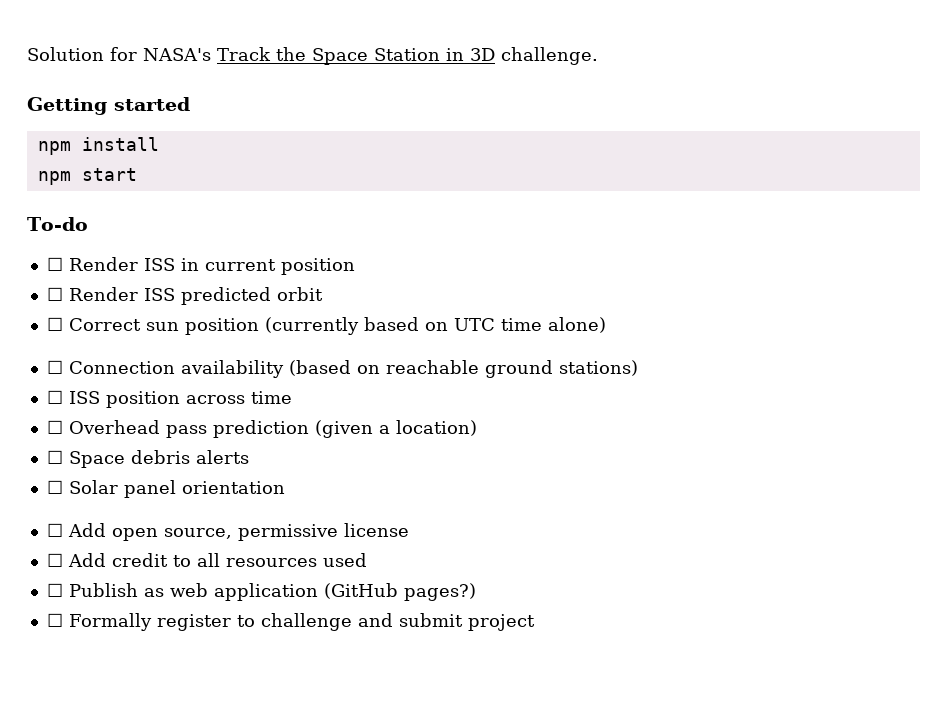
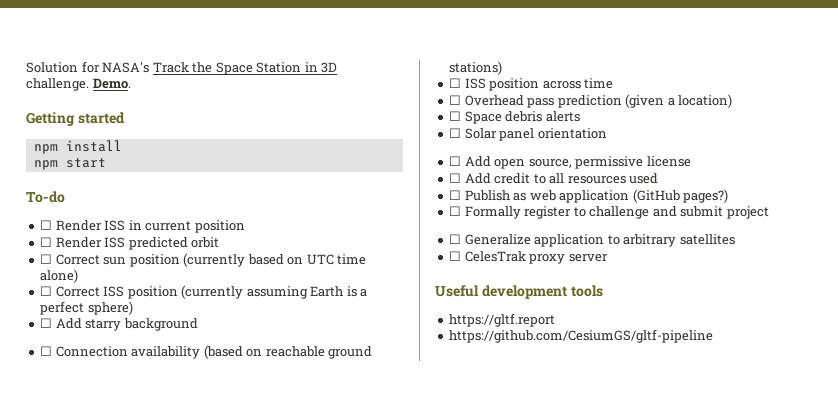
(598, 56) none -> [92,78,131,89] Demo.
(606, 325) none -> [40,285,368,299] [40,301,133,315] [40,318,198,331] // ☐ Correct ISS position (currently assuming Earth is a perfect sphere) // ☐ Add starry background
(535, 622) none -> [449,234,735,247] [449,251,608,264] [435,285,603,299] [449,313,556,327] [449,329,714,343] // ☐ Generalize application to arbitrary satellites // ☐ CelesTrak proxy server // Useful development tools // https://gltf.report // https://github.com/CesiumGS/gltf-pipeline

